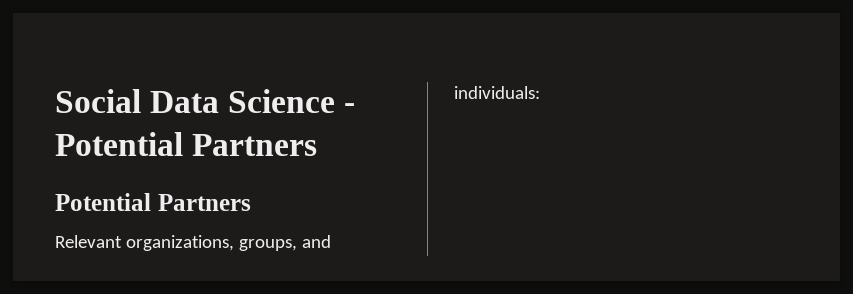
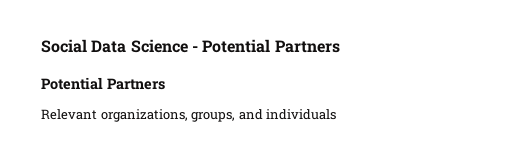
[454,86,540,99] individuals: -> [266,109,337,120] individuals

